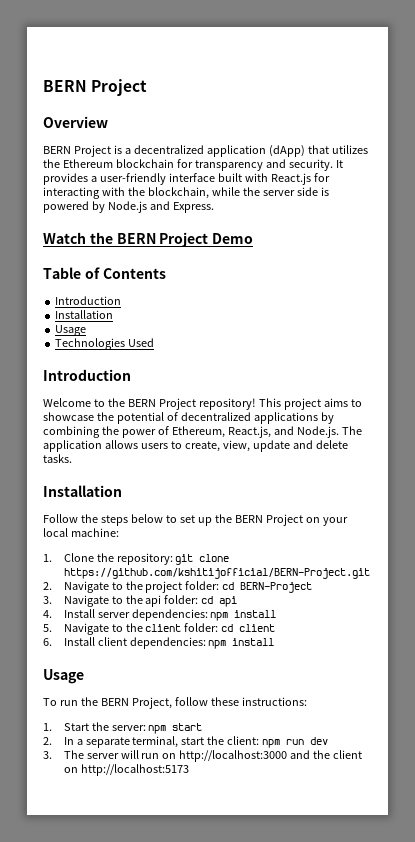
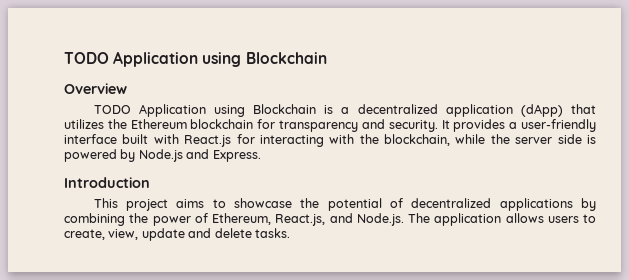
[43,79,148,96] [43,116,108,128] [43,145,111,157] BERN Project // Overview // BERN Project -> [64,51,327,67] [64,83,127,94] [93,104,317,117] TODO Application using Blockchain // Overview // TODO Application using Blockchain
[43,232,254,247] [43,267,166,279] [55,296,122,305] [55,310,114,319] [55,325,87,336] [55,338,155,350] [43,369,131,381] [43,398,256,410] Watch the BERN Project Demo // Table of Contents // Introduction // Installation // Usage // Technologies Used // Introduction // Welcome to the BERN Project repository! -> [64,177,150,188] Introduction //
[43,485,122,497] [43,514,348,526] [43,528,119,537] [43,553,230,565] [63,568,370,579] [43,581,313,593] [43,595,238,607] [43,609,277,621] [43,623,276,635] [43,637,275,649] [43,669,84,684] [43,697,307,709] [43,722,203,734] [43,736,329,748] [43,750,363,762] [63,764,189,776] // Installation // Follow the steps below to set up the BERN Project on your local machine: // 1. Clone the repository: git clone https://github.com/kshitijofficial/BERN-Project.git // 2. Navigate to the project folder: cd BERN-Project // 3. Navigate to the api folder: cd api // 4. Install server dependencies: npm install // 5. Navigate to the client folder: cd client // 6. Install client dependencies: npm install // Usage // To run the BERN Project, follow these instructions: // 1. Start the server: npm start // 2. In a separate terminal, start the client: npm run dev // 3. The server will run on http://localhost:3000 and the client on http://localhost:5173 -> (290, 233) none

